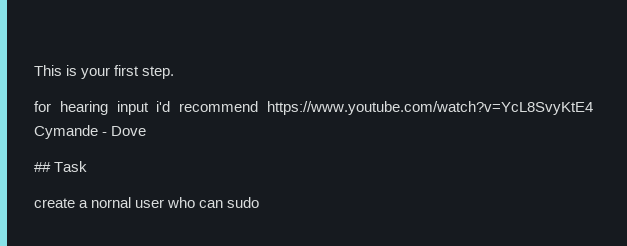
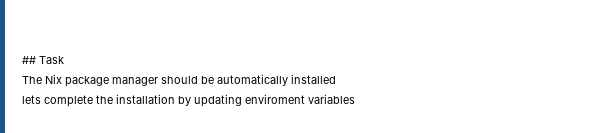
[34,65,175,79] [34,101,593,115] [34,125,147,139] [34,161,88,172] [34,197,260,208] This is your first step. // for hearing input i'd recommend https://www.youtube.com/watch?v=YcL8SvyKtE4 Cymande - Dove // ## Task // create a nornal user who can sudo -> [22,56,64,64] [22,74,336,87] [22,94,355,107] ## Task // The Nix package manager should be automatically installed // lets complete the installation by updating enviroment variables

